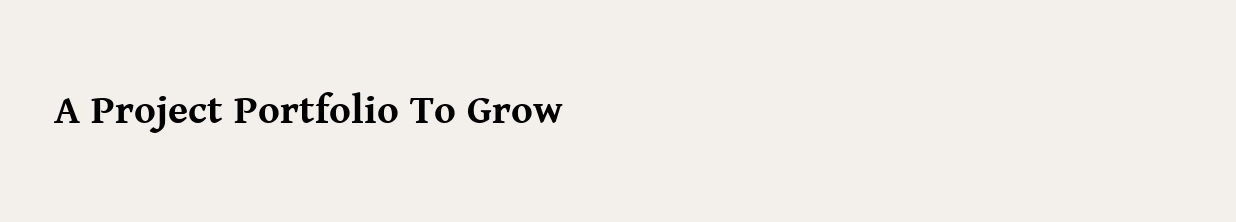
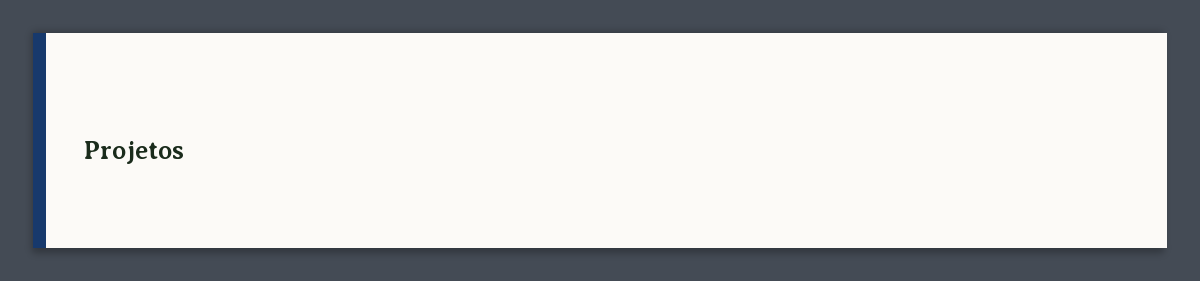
[54,92,563,133] A Project Portfolio To Grow -> [84,141,184,164] Projetos

